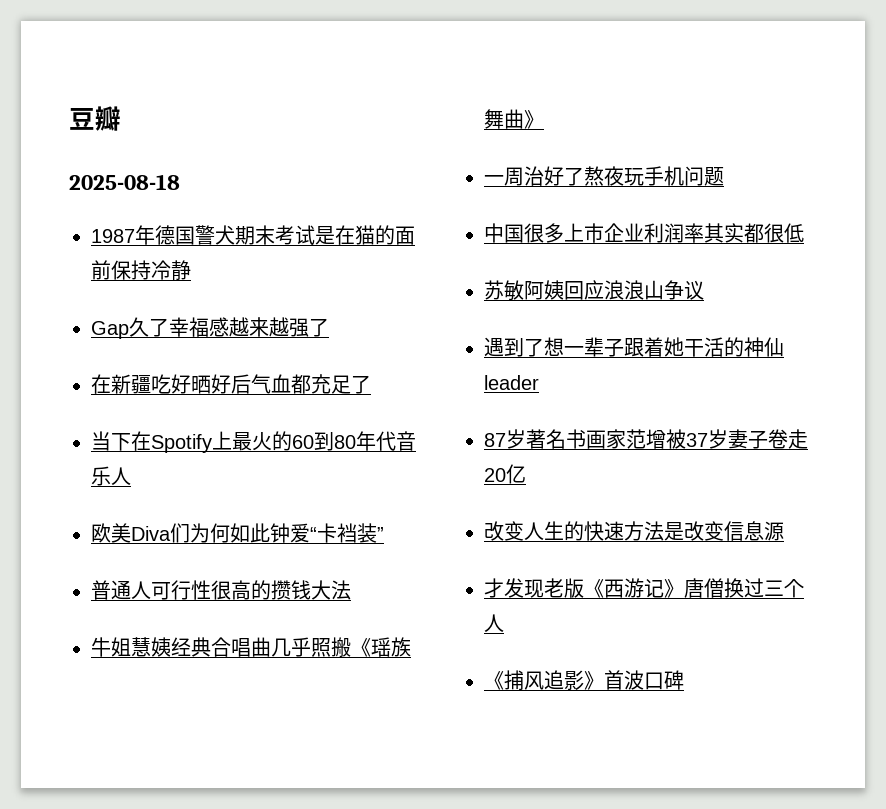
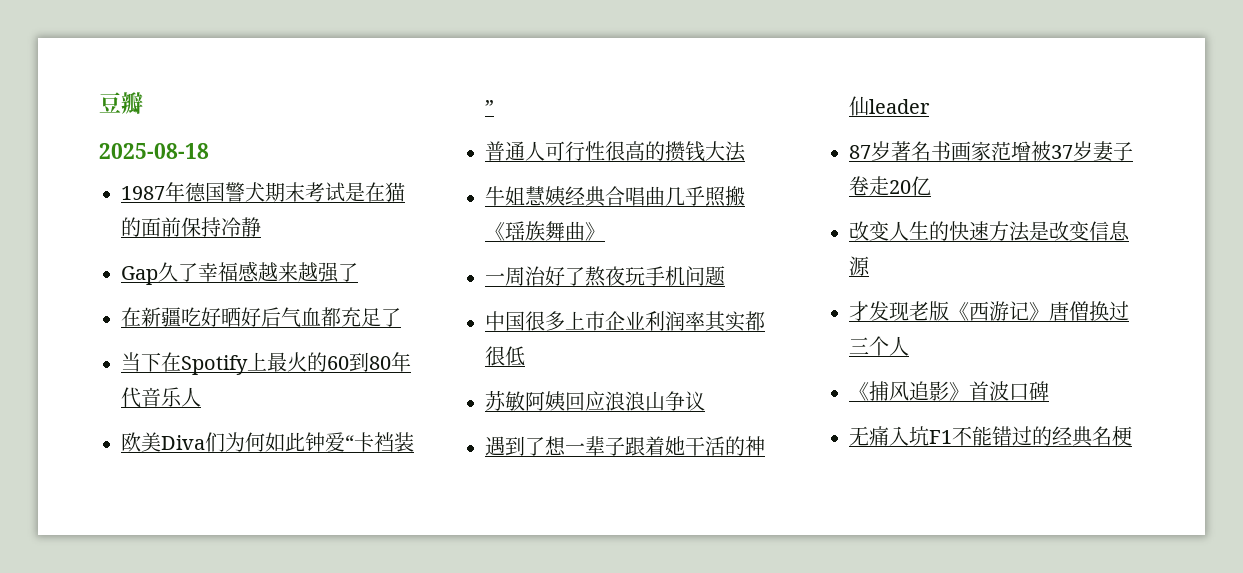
(684, 680) none -> [849,426,1132,447] // 无痛入坑F1不能错过的经典名梗

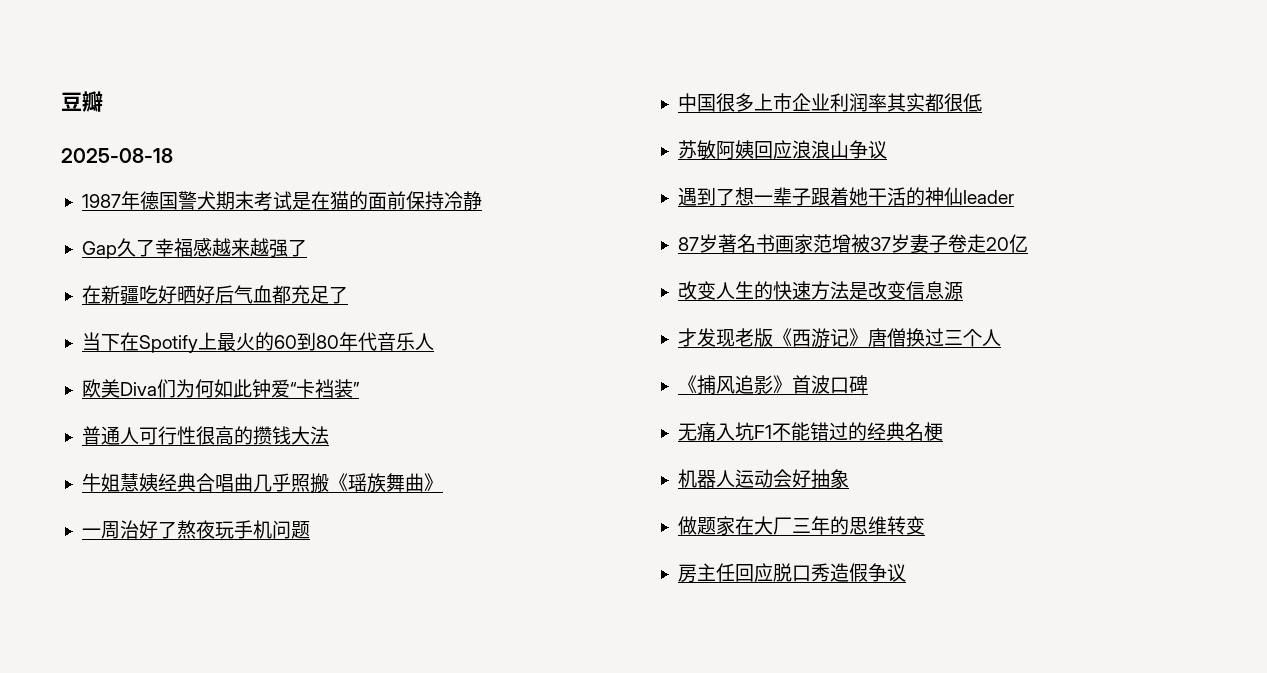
(1132, 436) none -> [677,469,849,488] [677,516,925,536] [677,563,906,583] // 机器人运动会好抽象 // 做题家在大厂三年的思维转变 // 房主任回应脱口秀造假争议

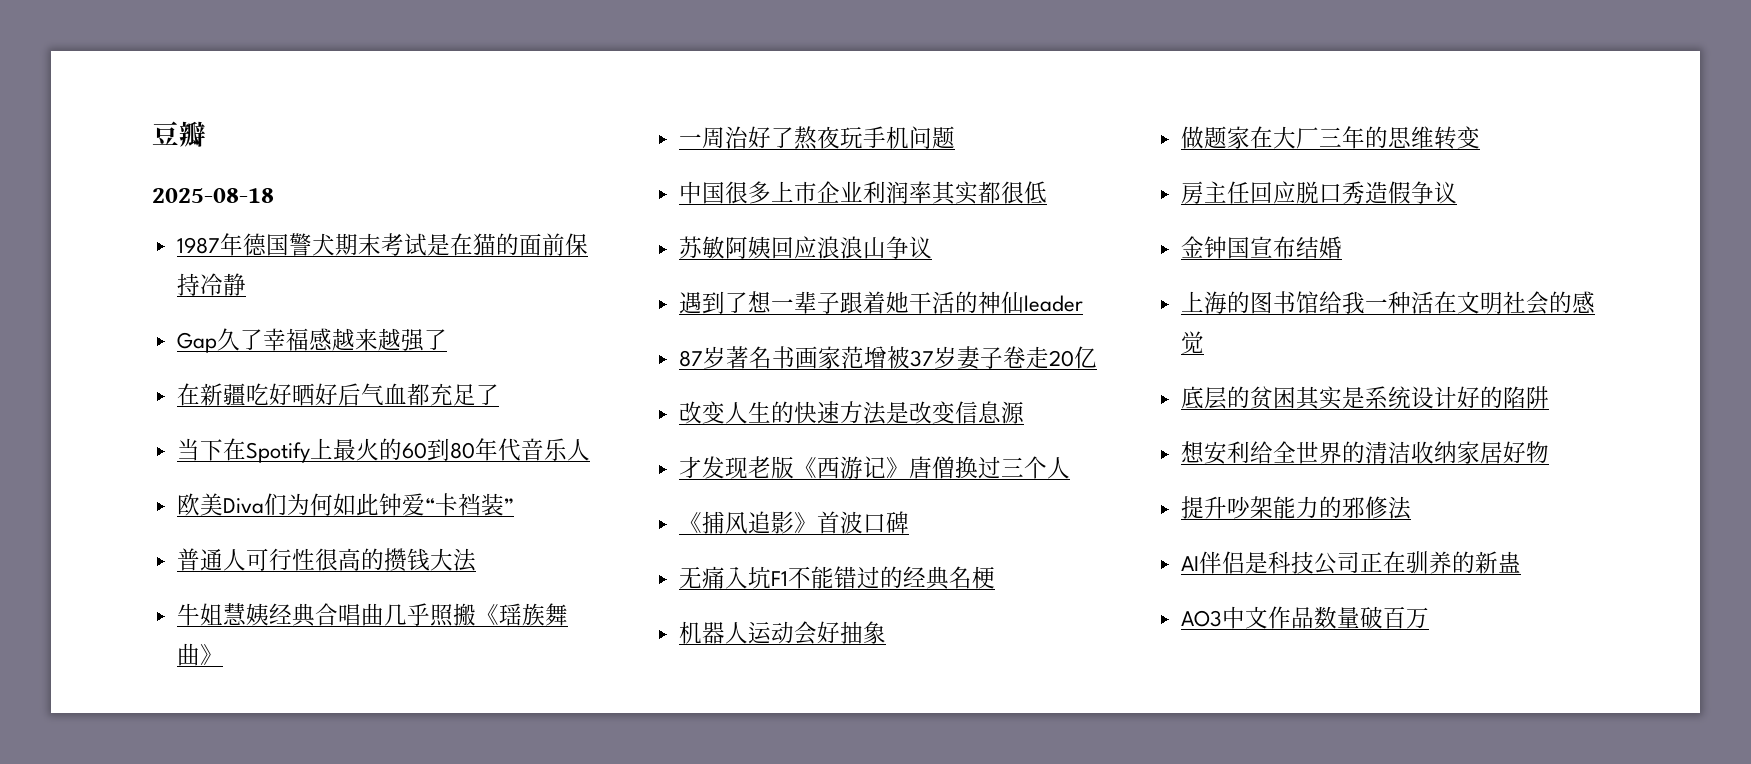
(906, 572) none -> [1180,236,1342,259] [1180,291,1595,315] [1180,331,1204,354] [1180,386,1549,410] [1180,441,1549,465] [1180,496,1411,520] [1180,551,1521,575] [1180,606,1429,629] // 金钟国宣布结婚 // 上海的图书馆给我一种活在文明社会的感觉 // 底层的贫困其实是系统设计好的陷阱 // 想安利给全世界的清洁收纳家居好物 // 提升吵架能力的邪修法 // AI伴侣是科技公司正在驯养的新蛊 // AO3中文作品数量破百万

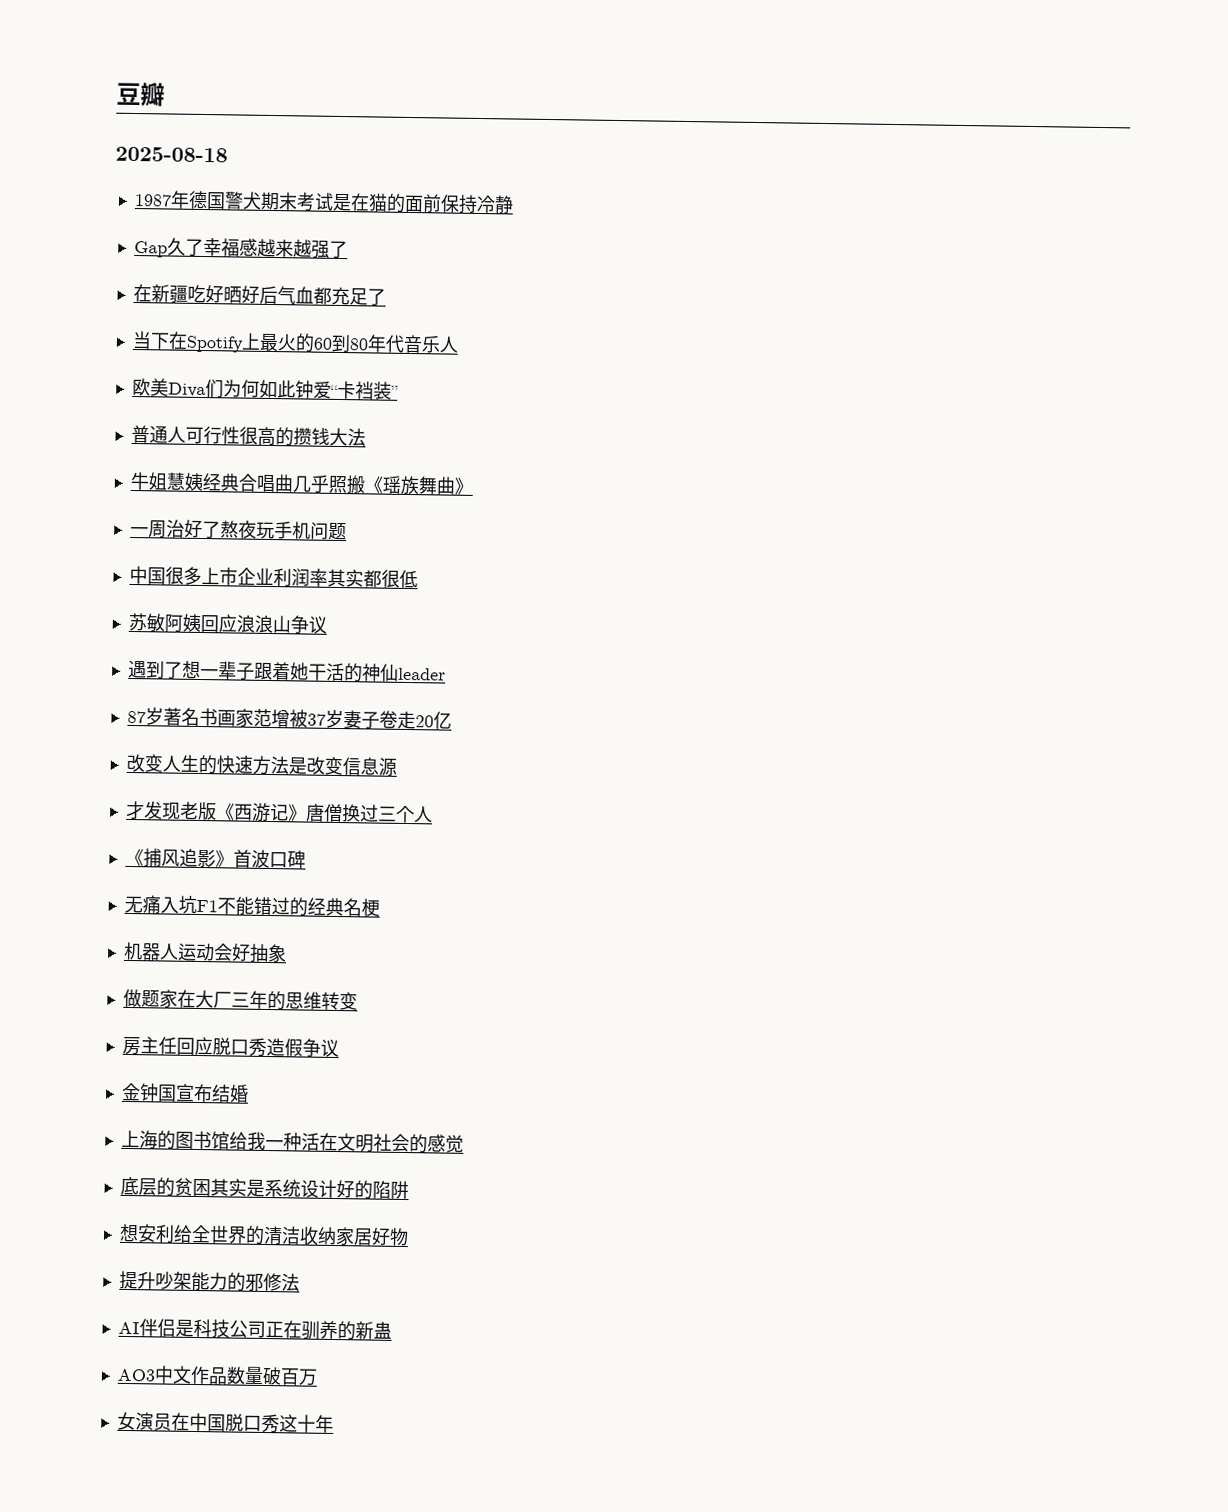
(1429, 618) none -> [116,1411,334,1434] // 女演员在中国脱口秀这十年

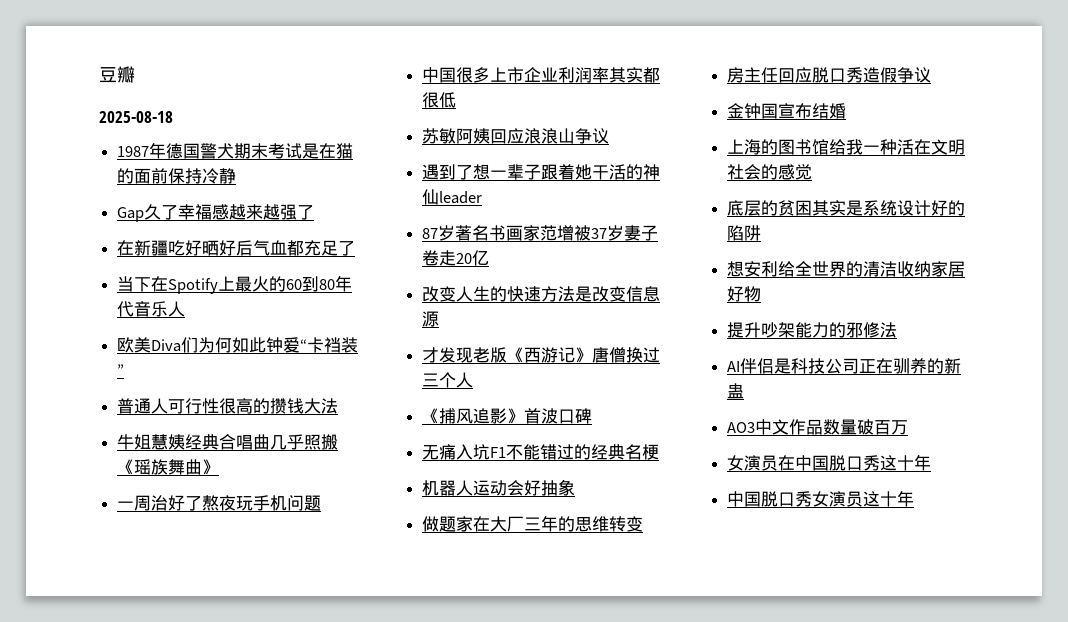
(334, 1424) none -> [727,490,915,507] // 中国脱口秀女演员这十年

